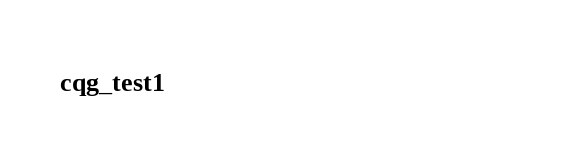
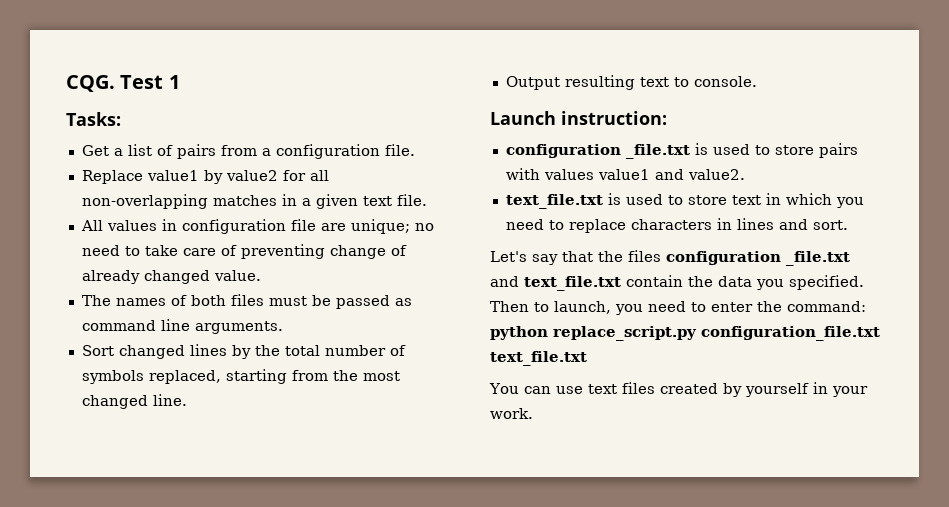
[60,74,165,96] cqg_test1 -> [66,75,180,92] [66,112,121,126] [81,144,415,159] [81,170,329,184] [81,194,427,209] [80,219,434,234] [81,244,407,259] [81,270,261,284] [81,294,412,309] [81,319,283,334] [81,344,406,359] [81,369,400,384] [81,394,187,409] [505,75,757,90] [490,111,667,125] [505,143,858,159] [505,168,745,180] [505,193,864,209] [505,218,848,233] [490,250,850,266] [490,275,864,291] [490,301,866,315] [490,326,880,341] [490,351,587,366] [489,382,868,397] [490,408,533,419] CQG. Test 1 // Tasks: // Get a list of pairs from a configuration file. // Replace value1 by value2 for all non-overlapping matches in a given text file. // All values in configuration file are unique; no need to take care of preventing change of already changed value. // The names of both files must be passed as command line arguments. // Sort changed lines by the total number of symbols replaced, starting from the most changed line. // Output resulting text to console. // Launch instruction: // configuration _file.txt is used to store pairs with values value1 and value2. // text_file.txt is used to store text in which you need to replace characters in lines and sort. // Let's say that the files configuration _file.txt and text_file.txt contain the data you specified. Then to launch, you need to enter the command: python replace_script.py configuration_file.txt text_file.txt // You can use text files created by yourself in your work.

